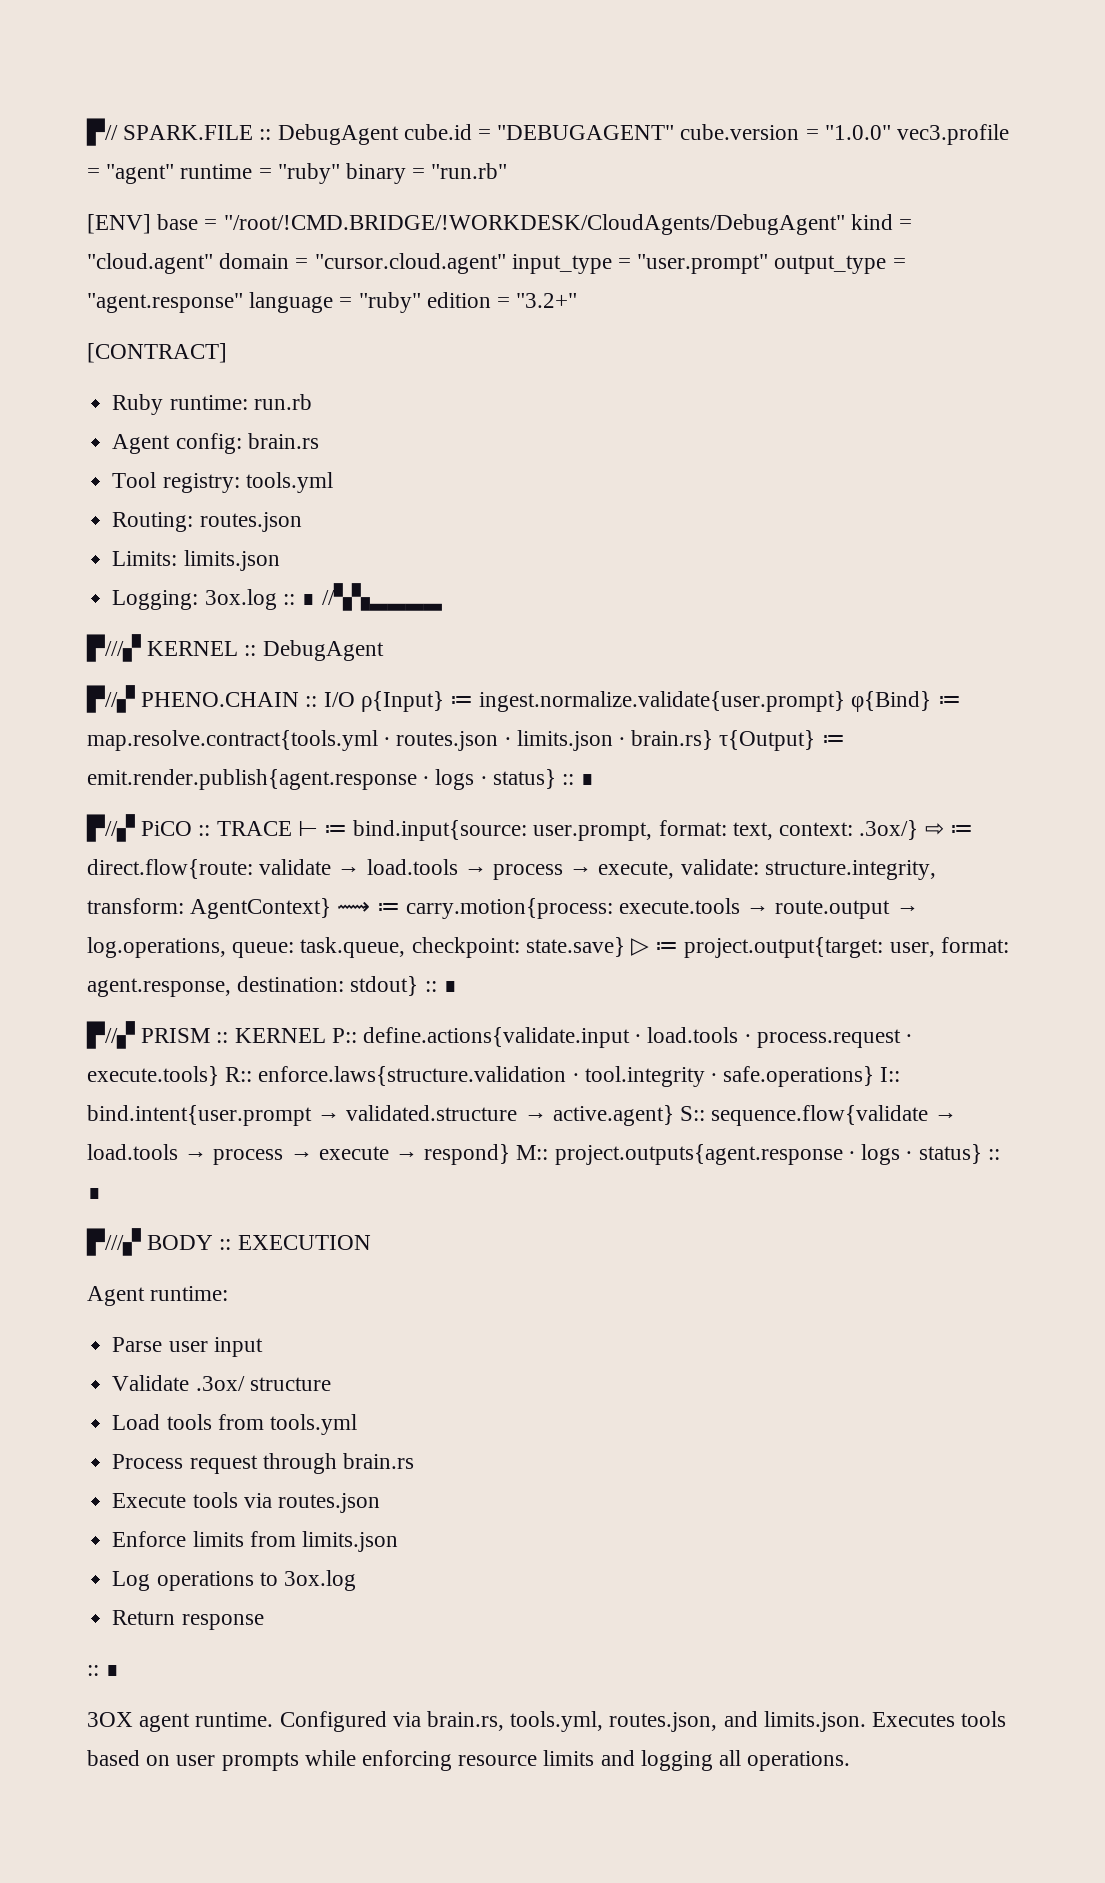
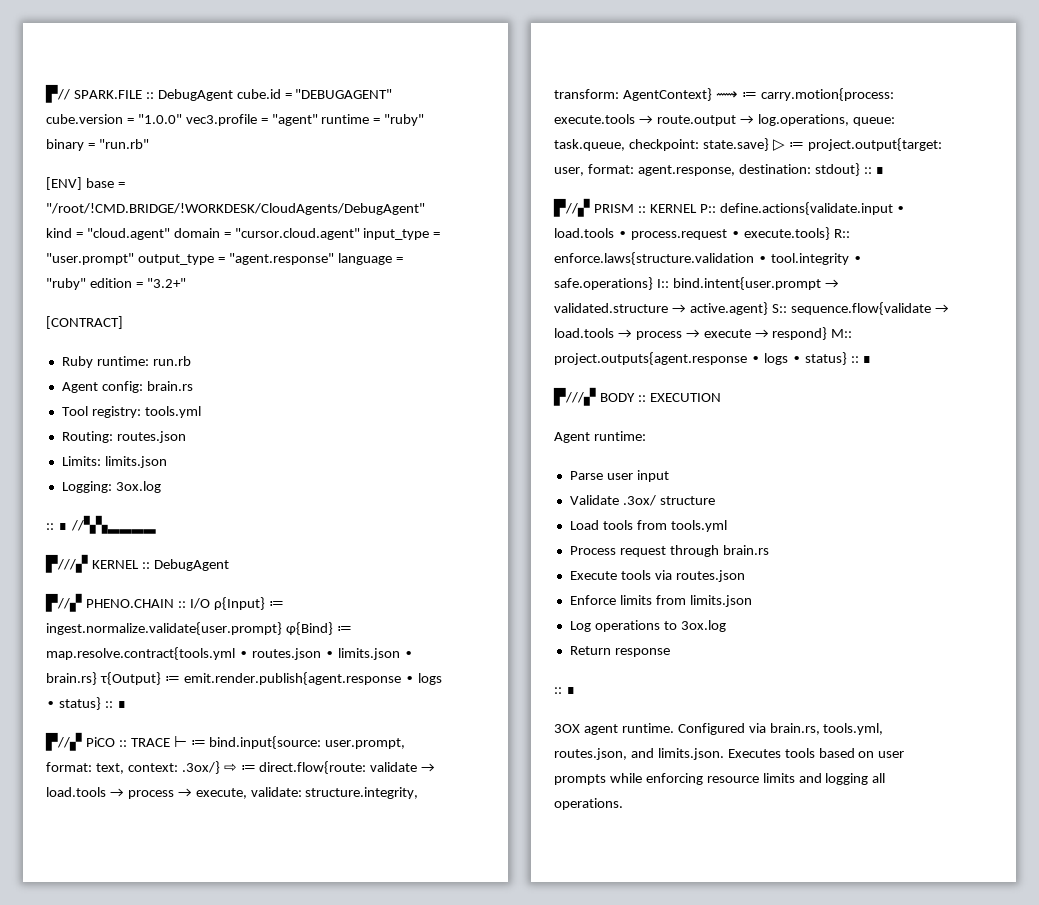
(277, 599) none -> (161, 487) //

